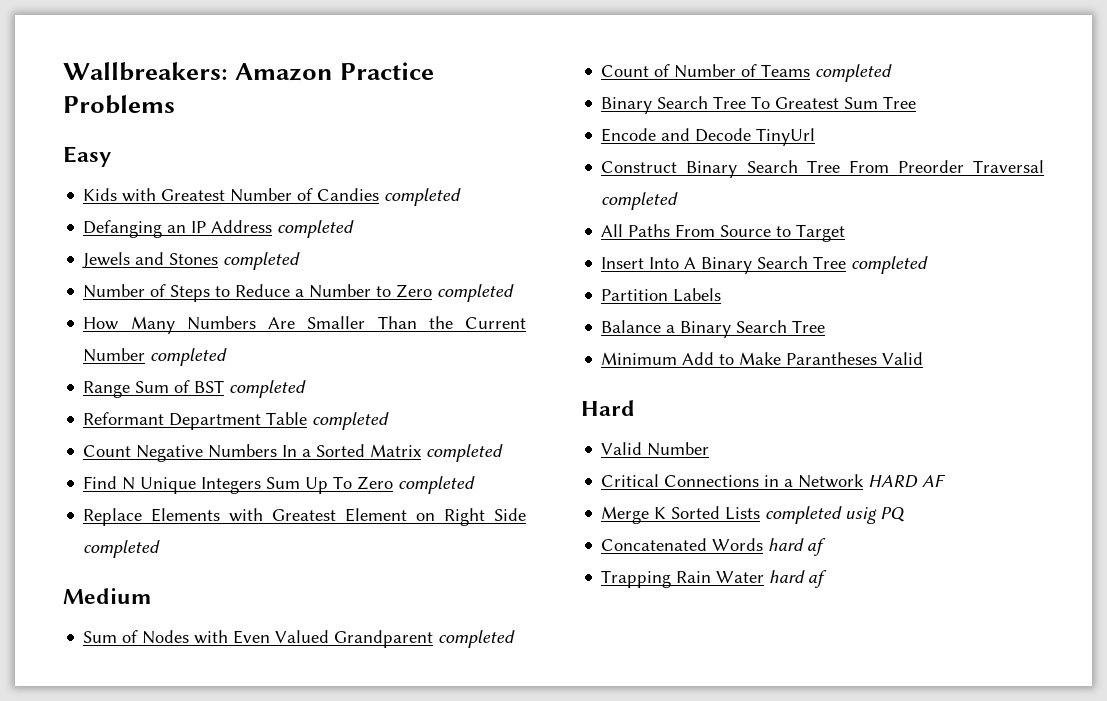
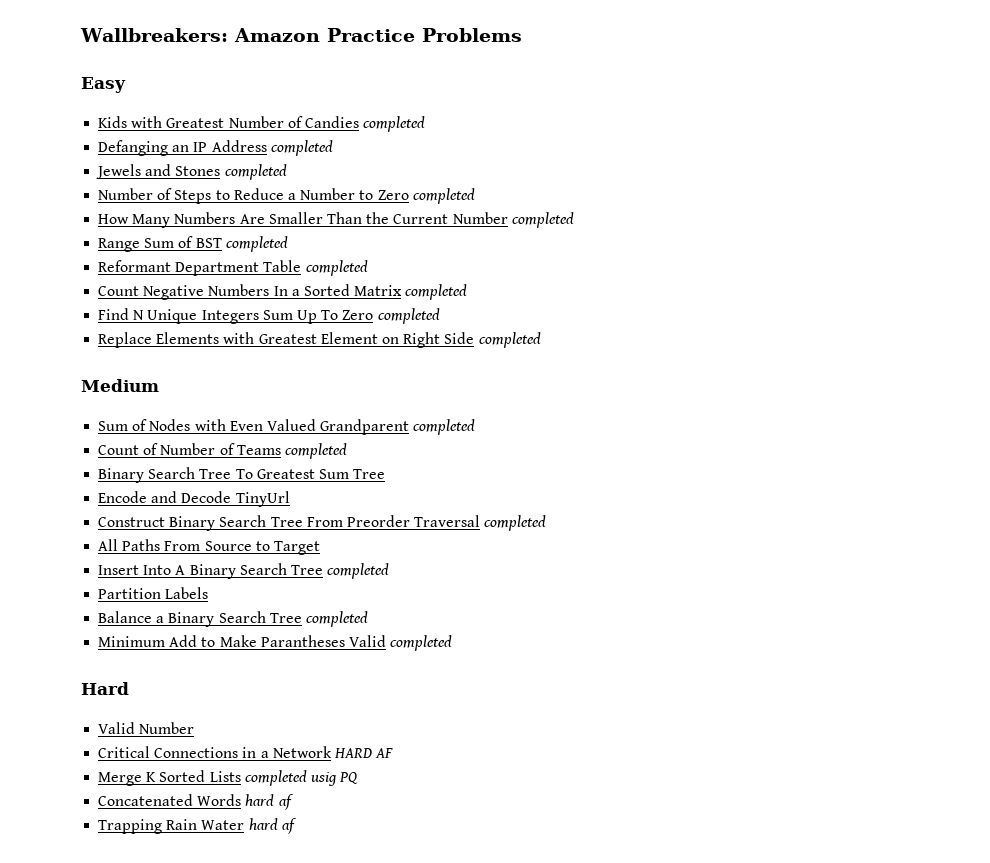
(826, 326) none -> [305,611,368,627] completed
(924, 358) none -> [390,635,453,651] completed

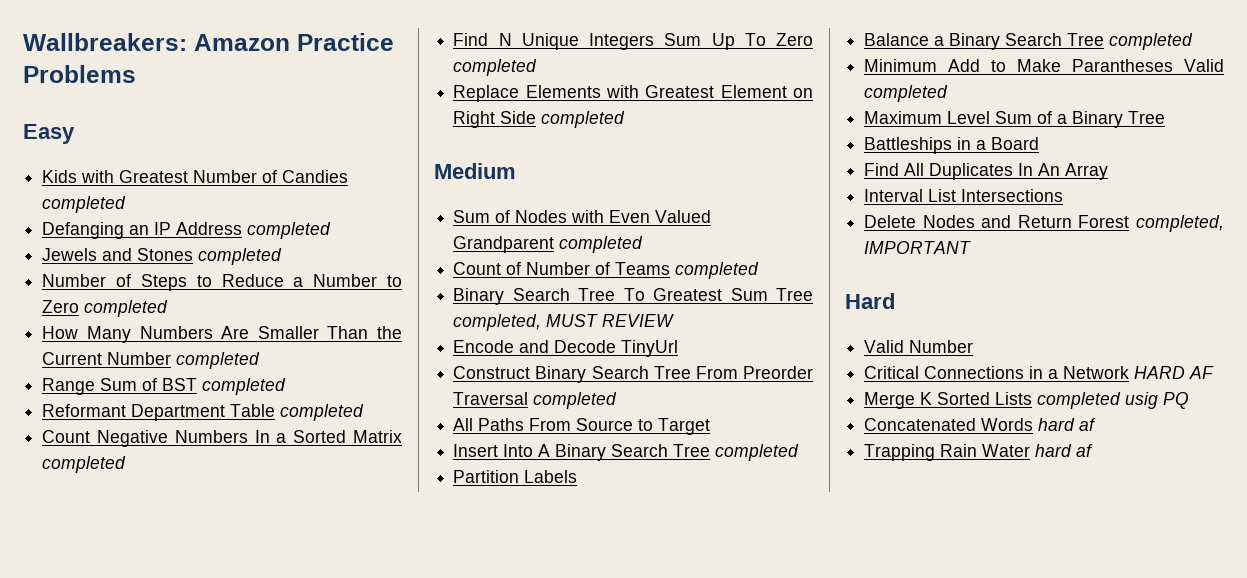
(386, 474) none -> [453,314,675,331] completed, MUST REVIEW
(453, 643) none -> [864,111,1166,128] [864,137,1040,154] [864,163,1109,180] [864,189,1064,202] [864,215,1224,232] [864,241,972,254] // Maximum Level Sum of a Binary Tree // Battleships in a Board // Find All Duplicates In An Array // Interval List Intersections // Delete Nodes and Return Forest completed, IMPORTANT

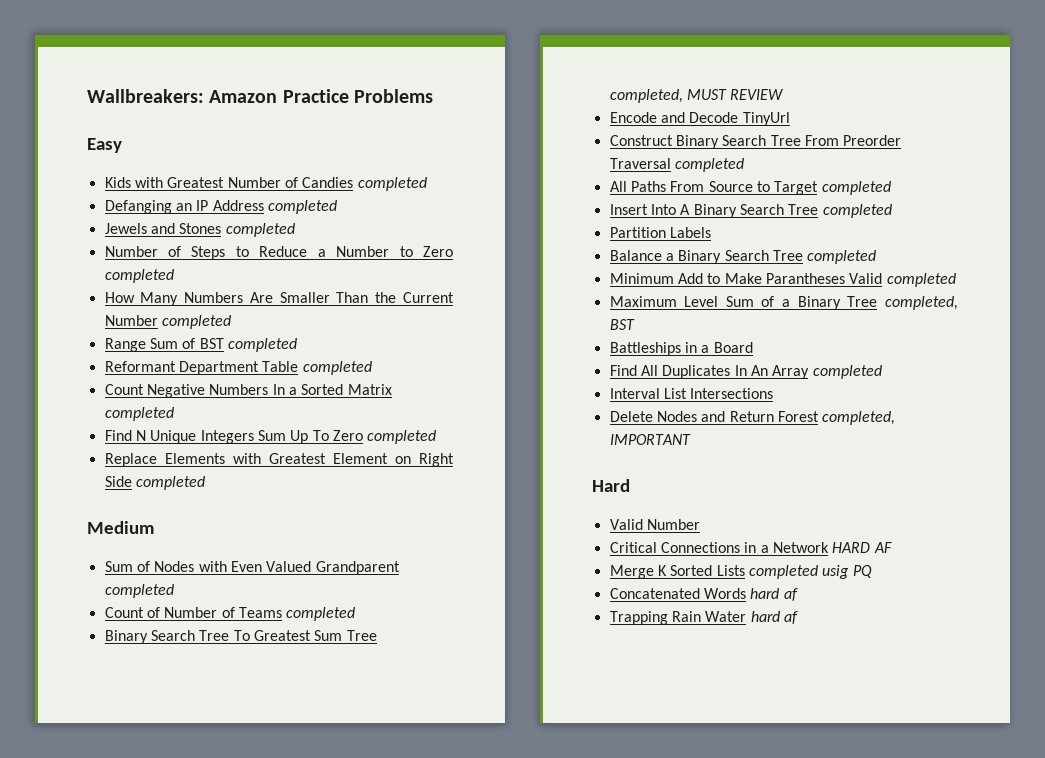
(711, 426) none -> [821,181,891,195] completed
(1166, 117) none -> [885,296,958,310] [609,319,635,330] completed, BST
(1109, 171) none -> [812,365,882,379] completed

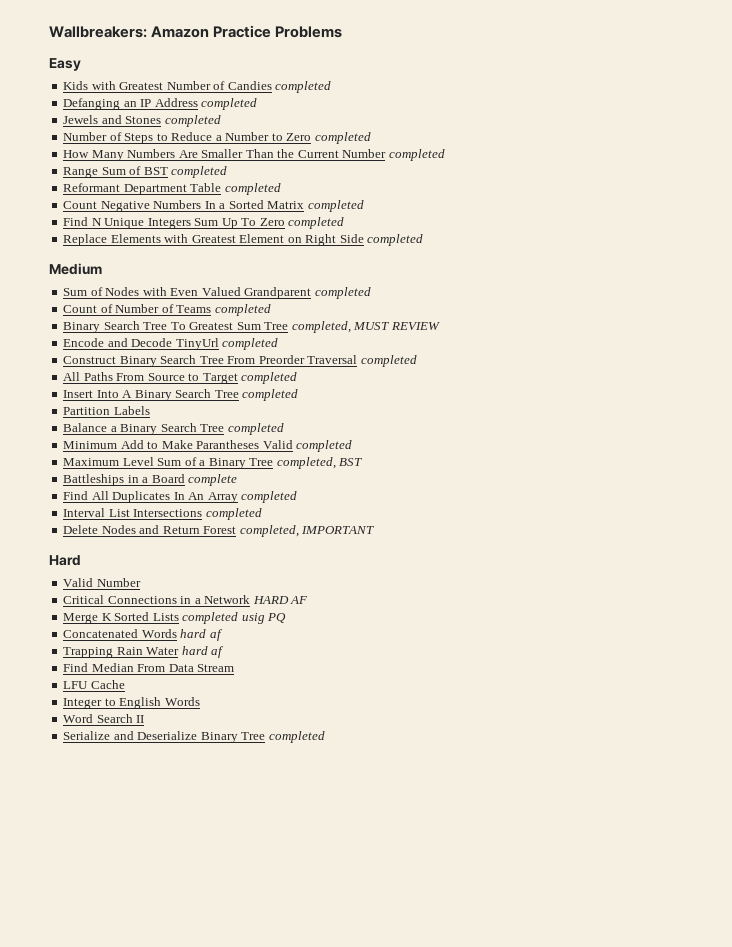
(790, 119) none -> [222,338,279,350] completed
(753, 347) none -> [188,474,238,486] complete
(774, 393) none -> [205,508,262,520] completed
(798, 617) none -> [63,663,235,672] [63,680,125,689] [63,697,200,709] [63,714,145,723] [63,731,325,743] // Find Median From Data Stream // LFU Cache // Integer to English Words // Word Search II // Serialize and Deserialize Binary Tree completed

